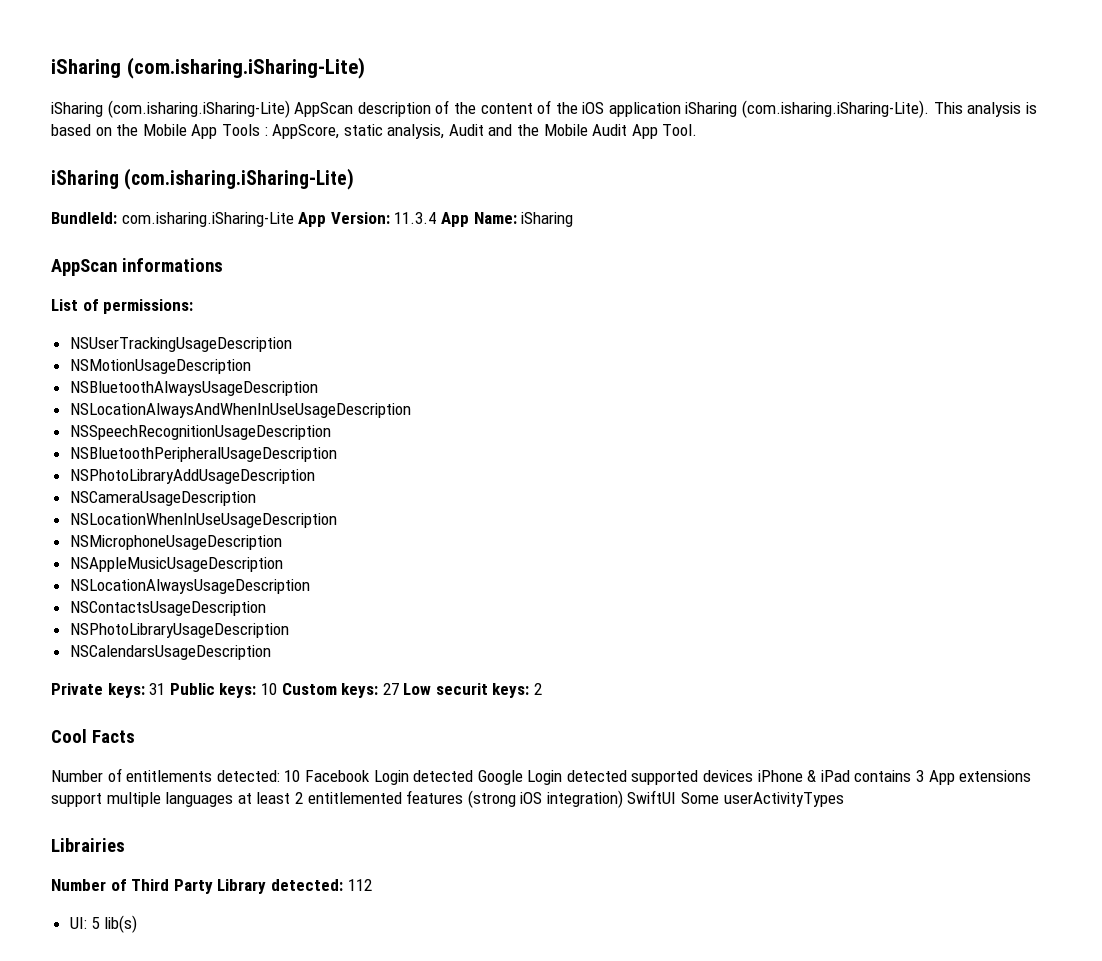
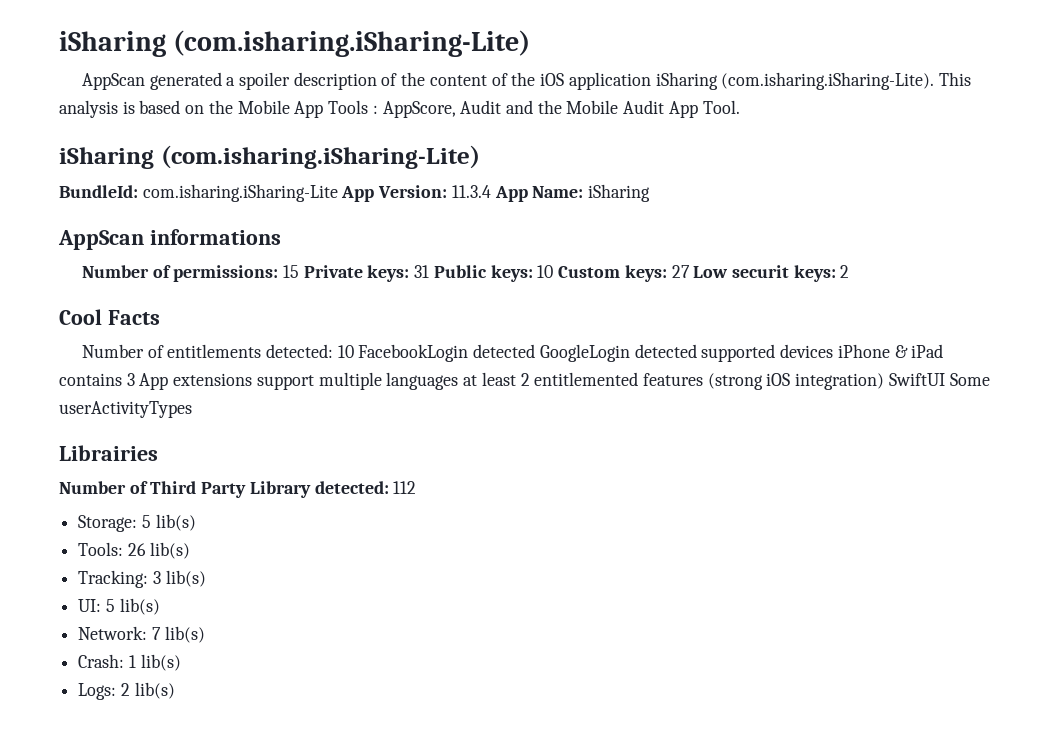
[51,57,365,79] [51,100,354,118] iSharing (com.isharing.iSharing-Lite) // iSharing (com.isharing.iSharing-Lite) AppScan -> [59,30,531,57] [81,72,291,90] iSharing (com.isharing.iSharing-Lite) // AppScan generated a spoiler
[343,124,445,139] static analysis, -> (456, 109) none
[51,299,78,311] List -> [81,265,149,278] Number
[69,337,292,352] [69,359,251,374] [69,381,318,396] [69,403,411,418] [69,425,331,440] [69,447,337,462] [69,469,315,484] [69,491,256,506] [69,513,337,528] [69,535,282,550] [69,557,283,572] [69,579,310,594] [69,601,266,616] [69,623,289,638] [69,645,271,660] // NSUserTrackingUsageDescription // NSMotionUsageDescription // NSBluetoothAlwaysUsageDescription // NSLocationAlwaysAndWhenInUseUsageDescription // NSSpeechRecognitionUsageDescription // NSBluetoothPeripheralUsageDescription // NSPhotoLibraryAddUsageDescription // NSCameraUsageDescription // NSLocationWhenInUseUsageDescription // NSMicrophoneUsageDescription // NSAppleMusicUsageDescription // NSLocationAlwaysUsageDescription // NSContactsUsageDescription // NSPhotoLibraryUsageDescription // NSCalendarsUsageDescription // -> [283,265,300,278] 15
[304,770,563,785] Facebook Login detected Google Login -> [358,344,630,362] FacebookLogin detected GoogleLogin
[69,917,101,929] UI: 5 -> [78,514,196,532] [78,542,190,559] [78,570,206,588] [78,598,160,615] [78,626,205,643] [78,654,181,671] [78,683,130,700] Storage: 5 lib(s) // Tools: 26 lib(s) // Tracking: 3 lib(s) // UI: 5 lib(s) // Network: 7 lib(s) // Crash: 1 lib(s) // Logs: 2

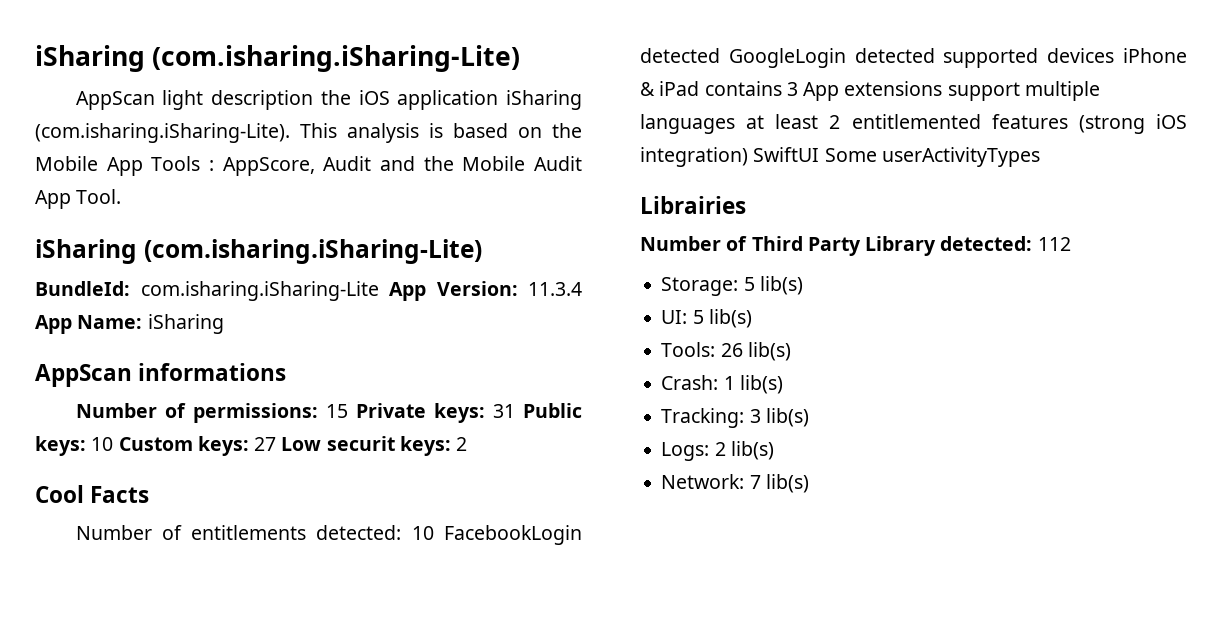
[149,72,508,90] generated a spoiler description of the content of -> [162,90,314,110] light description
(196, 522) none -> [661,309,752,328] // UI: 5 lib(s)
(190, 550) none -> [661,375,783,394] // Crash: 1 lib(s)
[78,599,115,612] UI: 5 -> [661,442,726,461] Logs: 2
[78,654,181,671] [78,682,175,700] // Crash: 1 lib(s) // Logs: 2 lib(s) -> (809, 483) none

